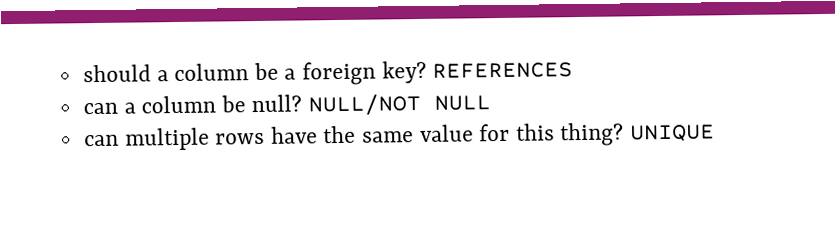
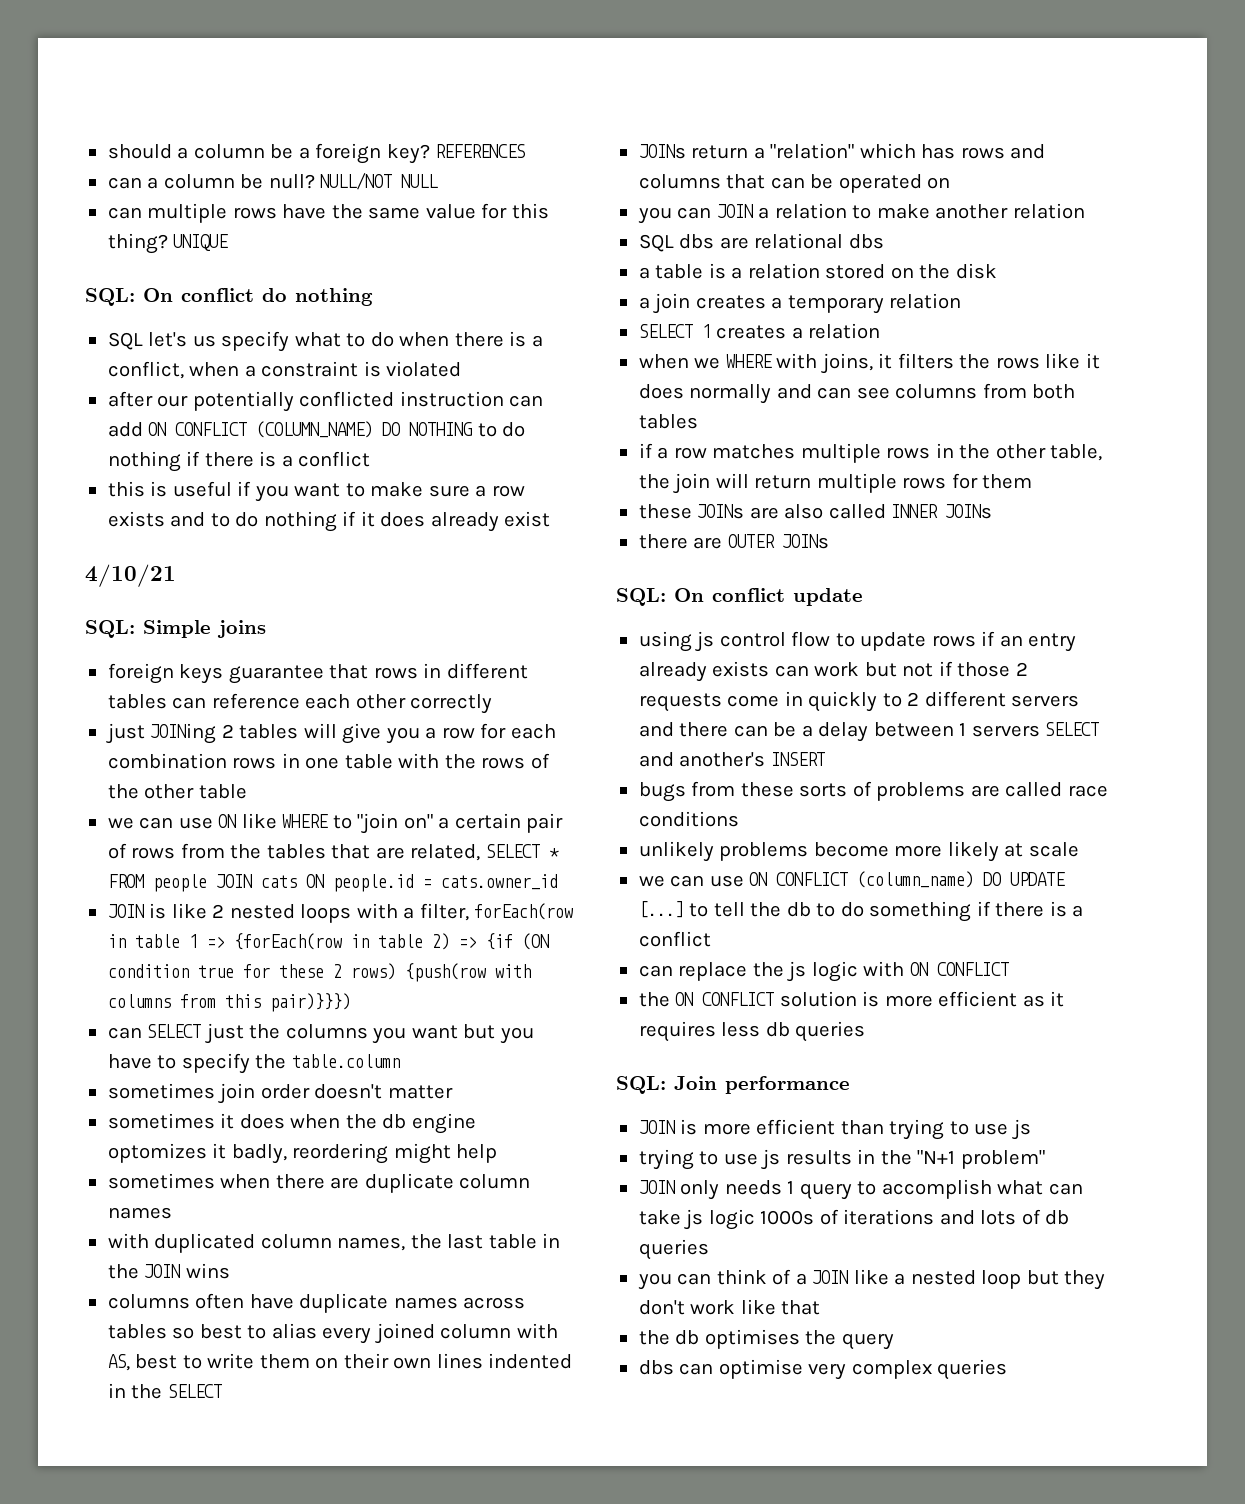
(716, 133) none -> [85,288,373,306] [107,331,543,352] [107,361,462,379] [107,391,544,412] [107,421,526,438] [107,451,371,472] [107,481,525,502] [107,511,551,532] [85,564,176,587] [85,620,266,638] [107,663,528,684] [107,693,493,714] [105,723,556,744] [107,753,550,769] [107,784,247,799] [107,813,564,834] [107,843,559,861] [107,874,558,892] [107,903,574,923] [107,933,549,950] [107,963,531,982] [107,993,351,1012] [107,1023,534,1044] [107,1053,400,1074] [107,1083,453,1104] [107,1113,476,1134] [107,1143,498,1164] [107,1173,531,1193] [107,1207,172,1219] [107,1233,561,1253] [107,1263,230,1279] [107,1293,526,1313] [107,1323,558,1344] [107,1353,573,1371] [107,1383,222,1399] [638,143,1046,159] [638,174,951,193] [637,203,1085,224] [638,233,884,252] [638,263,997,279] [638,293,962,314] [638,323,881,339] [638,353,1100,374] [638,383,1076,404] [638,414,698,429] [638,443,1103,463] [638,473,1033,494] [638,504,993,519] [638,534,829,549] [616,588,863,606] [638,631,1077,652] [638,661,1028,682] [638,691,1080,712] [638,722,1100,742] [638,752,825,767] [638,781,1108,802] [638,811,739,827] [638,841,1079,862] [638,871,1066,888] [638,901,1084,922] [638,931,711,947] [638,961,1009,982] [638,991,1065,1007] [638,1021,866,1042] [616,1076,850,1094] [638,1119,1031,1140] [638,1149,1045,1170] [638,1179,1083,1200] [638,1209,1070,1230] [638,1239,709,1260] [637,1269,1106,1290] [638,1299,821,1315] [638,1329,894,1350] [638,1359,1008,1380] // SQL: On conflict do nothing // SQL let's us specify what to do when there is a conflict, when a constraint is violated // after our potentially conflicted instruction can add ON CONFLICT (COLUMN_NAME) DO NOTHING to do nothing if there is a conflict // this is useful if you want to make sure a row exists and to do nothing if it does already exist // 4/10/21 // SQL: Simple joins // foreign keys guarantee that rows in different tables can reference each other correctly // just JOINing 2 tables will give you a row for each combination rows in one table with the rows of the other table // we can use ON like WHERE to "join on" a certain pair of rows from the tables that are related, SELECT * FROM people JOIN cats ON people.id = cats.owner_id // JOIN is like 2 nested loops with a filter, forEach(row in table 1 => {forEach(row in table 2) => {if (ON condition true for these 2 rows) {push(row with columns from this pair)}}}) // can SELECT just the columns you want but you have to specify the table.column // sometimes join order doesn't matter // sometimes it does when the db engine optomizes it badly, reordering might help // sometimes when there are duplicate column names // with duplicated column names, the last table in the JOIN wins // columns often have duplicate names across tables so best to alias every joined column with AS, best to write them on their own lines indented in the SELECT // JOINs return a "relation" which has rows and columns that can be operated on // you can JOIN a relation to make another relation // SQL dbs are relational dbs // a table is a relation stored on the disk // a join creates a temporary relation // SELECT 1 creates a relation // when we WHERE with joins, it filters the rows like it does normally and can see columns from both tables // if a row matches multiple rows in the other table, the join will return multiple rows for them // these JOINs are also called INNER JOINs // there are OUTER JOINs // SQL: On conflict update // using js control flow to update rows if an entry already exists can work but not if those 2 requests come in quickly to 2 different servers and there can be a delay between 1 servers SELECT and another's INSERT // bugs from these sorts of problems are called race conditions // unlikely problems become more likely at scale // we can use ON CONFLICT (column_name) DO UPDATE [...] to tell the db to do something if there is a conflict // can replace the js logic with ON CONFLICT // the ON CONFLICT solution is more efficient as it requires less db queries // SQL: Join performance // JOIN is more efficient than trying to use js // trying to use js results in the "N+1 problem" // JOIN only needs 1 query to accomplish what can take js logic 1000s of iterations and lots of db queries // you can think of a JOIN like a nested loop but they don't work like that // the db optimises the query // dbs can optimise very complex queries

